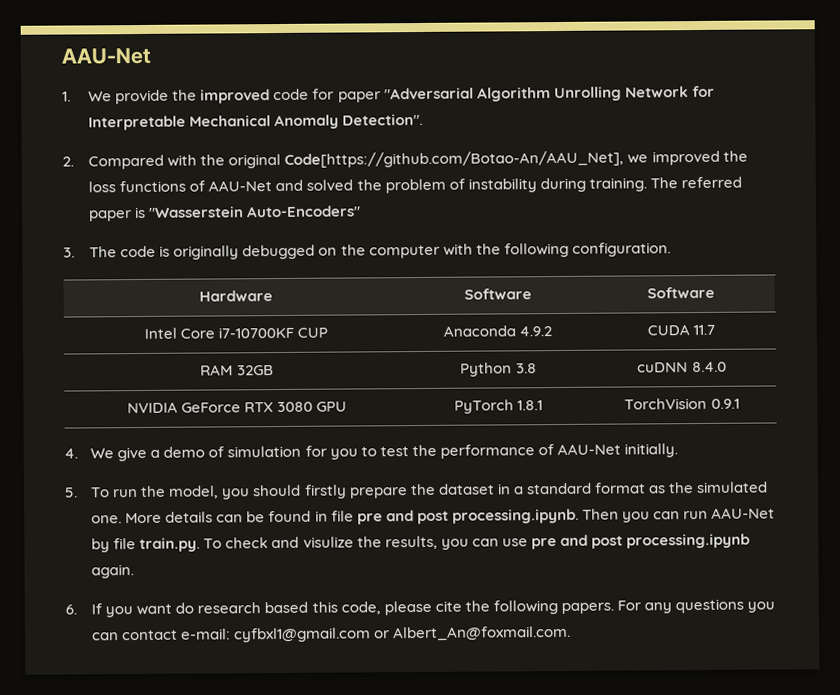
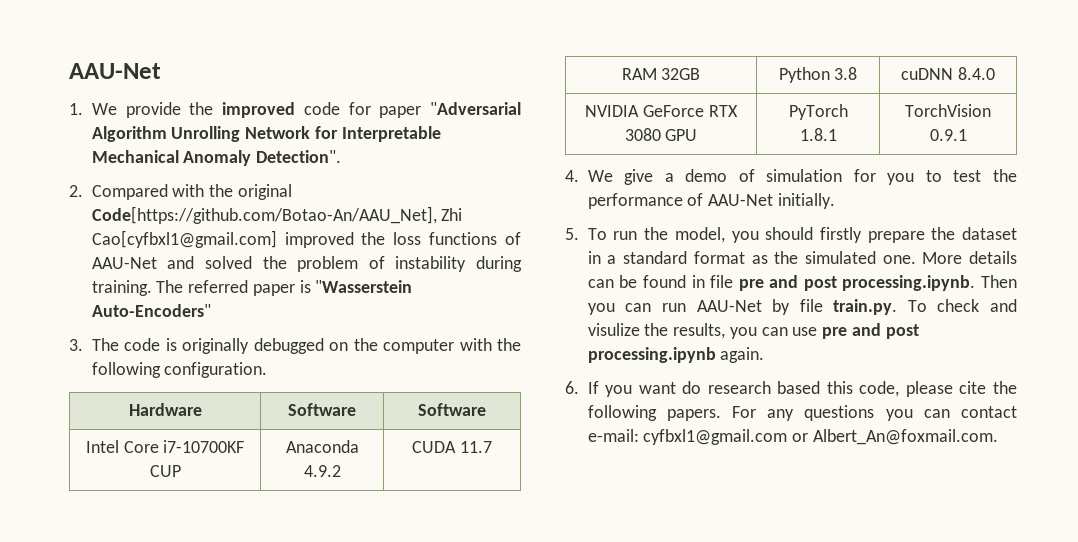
[627,154,649,164] we -> [441,208,463,221] [91,230,277,248] Zhi Cao[cyfbxl1@gmail.com]

